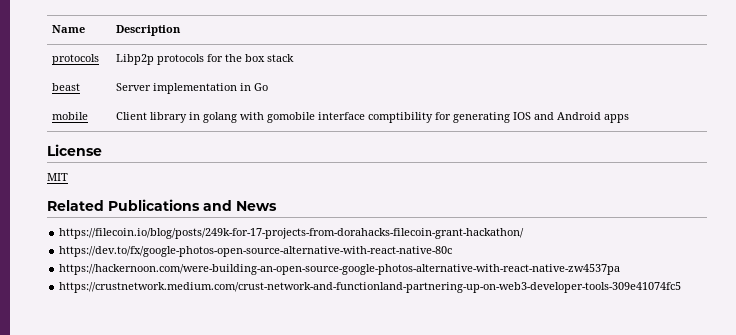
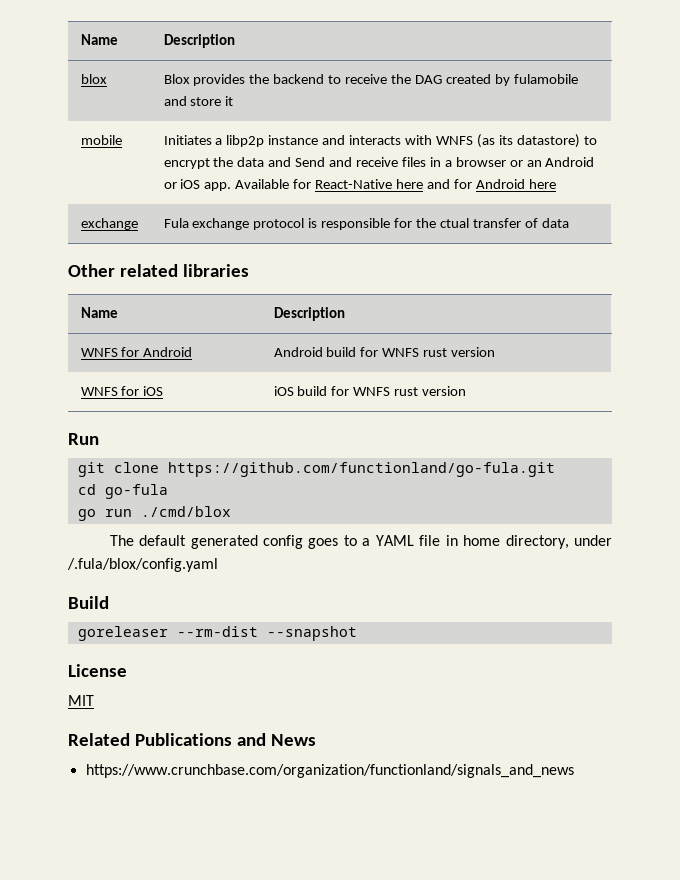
[52,25,86,33] [116,25,182,36] [52,54,100,65] [116,54,295,65] [52,83,81,91] [116,83,269,94] [52,112,89,120] [116,112,630,123] Name | Description // protocols | Libp2p protocols for the box stack // beast | Server implementation in Go // mobile | Client library in golang with gomobile interface comptibility for generating IOS and Android apps -> [80,34,118,45] [163,34,235,48] [80,74,107,84] [163,74,578,86] [163,96,234,106] [80,135,122,145] [163,134,597,148] [163,157,595,169] [163,179,556,191] [80,218,138,230] [163,218,569,230] [68,264,249,277] [80,307,118,318] [273,307,345,321] [80,347,193,357] [273,347,496,357] [80,386,164,396] [273,386,467,396] [68,433,99,445] [77,462,555,477] [77,484,168,499] [77,506,231,521] [109,535,613,549] [67,558,218,572] [68,596,109,609] [77,626,357,641] Name | Description // blox | Blox provides the backend to receive the DAG created by fulamobile and store it // mobile | Initiates a libp2p instance and interacts with WNFS (as its datastore) to encrypt the data and Send and receive files in a browser or an Android or iOS app. Available for React-Native here and for Android here // exchange | Fula exchange protocol is responsible for the ctual transfer of data // Other related libraries // Name | Description // WNFS for Android | Android build for WNFS rust version // WNFS for iOS | iOS build for WNFS rust version // Run // git clone https://github.com/functionland/go-fula.git // cd go-fula // go run ./cmd/blox // The default generated config goes to a YAML file in home directory, under /.fula/blox/config.yaml // Build // goreleaser --rm-dist --snapshot
[59,228,525,239] [59,246,453,257] [59,264,621,275] [59,282,682,293] https://filecoin.io/blog/posts/249k-for-17-projects-from-dorahacks-filecoin-grant-hackathon/ // https://dev.to/fx/google-photos-open-source-alternative-with-react-native-80c // https://hackernoon.com/were-building-an-open-source-google-photos-alternative-with-react-native-zw4537pa // https://crustnetwork.medium.com/crust-network-and-functionland-partnering-up-on-web3-developer-tools-309e41074fc5 -> [85,764,574,778] https://www.crunchbase.com/organization/functionland/signals_and_news

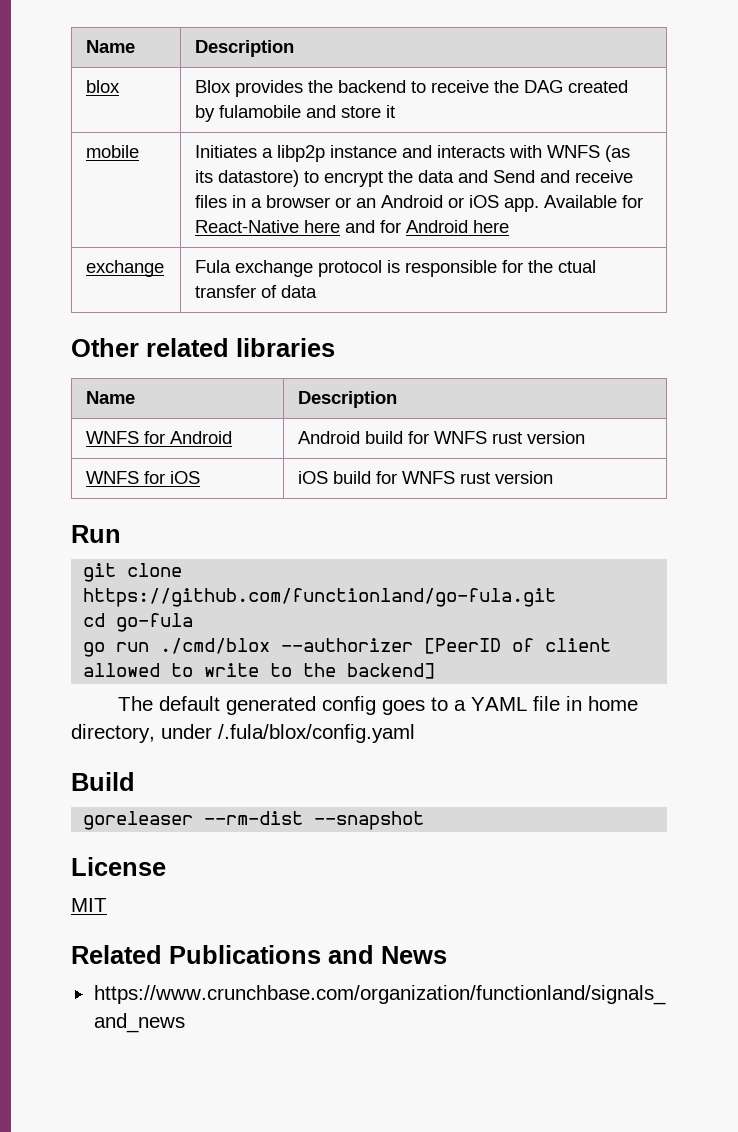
(231, 511) none -> [281,638,612,654] [83,663,436,679] --authorizer [PeerID of client allowed to write to the backend]

